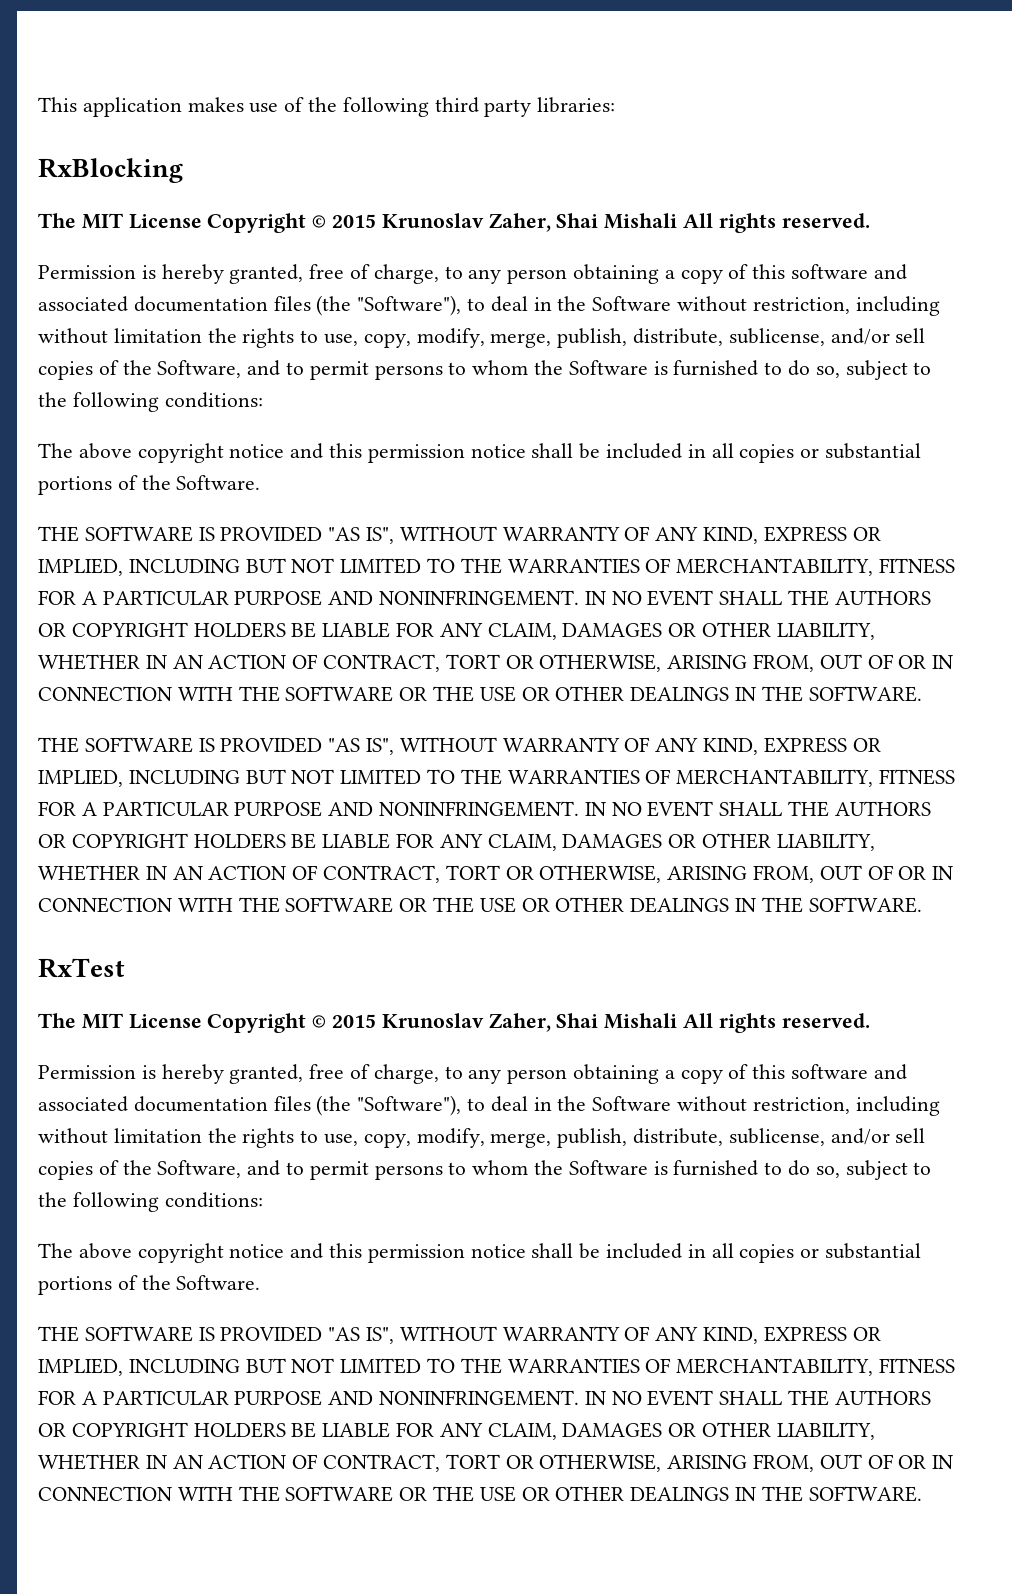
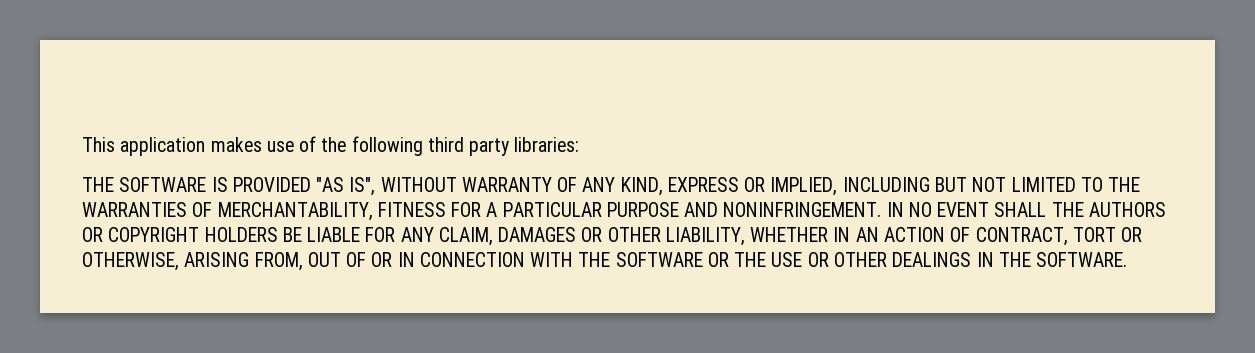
[38,158,183,183] [38,213,870,233] [38,264,907,284] [38,295,940,316] [38,328,926,348] [38,360,932,380] [38,392,263,412] [38,443,922,463] [38,475,261,495] // RxBlocking // The MIT License Copyright © 2015 Krunoslav Zaher, Shai Mishali All rights reserved. // Permission is hereby granted, free of charge, to any person obtaining a copy of this software and associated documentation files (the "Software"), to deal in the Software without restriction, including without limitation the rights to use, copy, modify, merge, publish, distribute, sublicense, and/or sell copies of the Software, and to permit persons to whom the Software is furnished to do so, subject to the following conditions: // The above copyright notice and this permission notice shall be included in all copies or substantial portions of the Software. -> (580, 144) none
[38,737,881,755] [38,769,956,787] [38,801,931,817] [38,833,875,851] [38,865,954,883] [38,897,922,913] [38,958,125,978] [38,1013,870,1033] [38,1064,907,1084] [38,1095,940,1116] [38,1128,926,1148] [38,1160,932,1180] [38,1192,263,1212] [38,1243,922,1263] [38,1275,261,1295] [38,1326,881,1344] [38,1358,956,1376] [38,1390,931,1406] [38,1422,875,1440] [38,1454,954,1472] [38,1486,922,1502] // THE SOFTWARE IS PROVIDED "AS IS", WITHOUT WARRANTY OF ANY KIND, EXPRESS OR IMPLIED, INCLUDING BUT NOT LIMITED TO THE WARRANTIES OF MERCHANTABILITY, FITNESS FOR A PARTICULAR PURPOSE AND NONINFRINGEMENT. IN NO EVENT SHALL THE AUTHORS OR COPYRIGHT HOLDERS BE LIABLE FOR ANY CLAIM, DAMAGES OR OTHER LIABILITY, WHETHER IN AN ACTION OF CONTRACT, TORT OR OTHERWISE, ARISING FROM, OUT OF OR IN CONNECTION WITH THE SOFTWARE OR THE USE OR OTHER DEALINGS IN THE SOFTWARE. // RxTest // The MIT License Copyright © 2015 Krunoslav Zaher, Shai Mishali All rights reserved. // Permission is hereby granted, free of charge, to any person obtaining a copy of this software and associated documentation files (the "Software"), to deal in the Software without restriction, including without limitation the rights to use, copy, modify, merge, publish, distribute, sublicense, and/or sell copies of the Software, and to permit persons to whom the Software is furnished to do so, subject to the following conditions: // The above copyright notice and this permission notice shall be included in all copies or substantial portions of the Software. // THE SOFTWARE IS PROVIDED "AS IS", WITHOUT WARRANTY OF ANY KIND, EXPRESS OR IMPLIED, INCLUDING BUT NOT LIMITED TO THE WARRANTIES OF MERCHANTABILITY, FITNESS FOR A PARTICULAR PURPOSE AND NONINFRINGEMENT. IN NO EVENT SHALL THE AUTHORS OR COPYRIGHT HOLDERS BE LIABLE FOR ANY CLAIM, DAMAGES OR OTHER LIABILITY, WHETHER IN AN ACTION OF CONTRACT, TORT OR OTHERWISE, ARISING FROM, OUT OF OR IN CONNECTION WITH THE SOFTWARE OR THE USE OR OTHER DEALINGS IN THE SOFTWARE. -> (1128, 259) none

